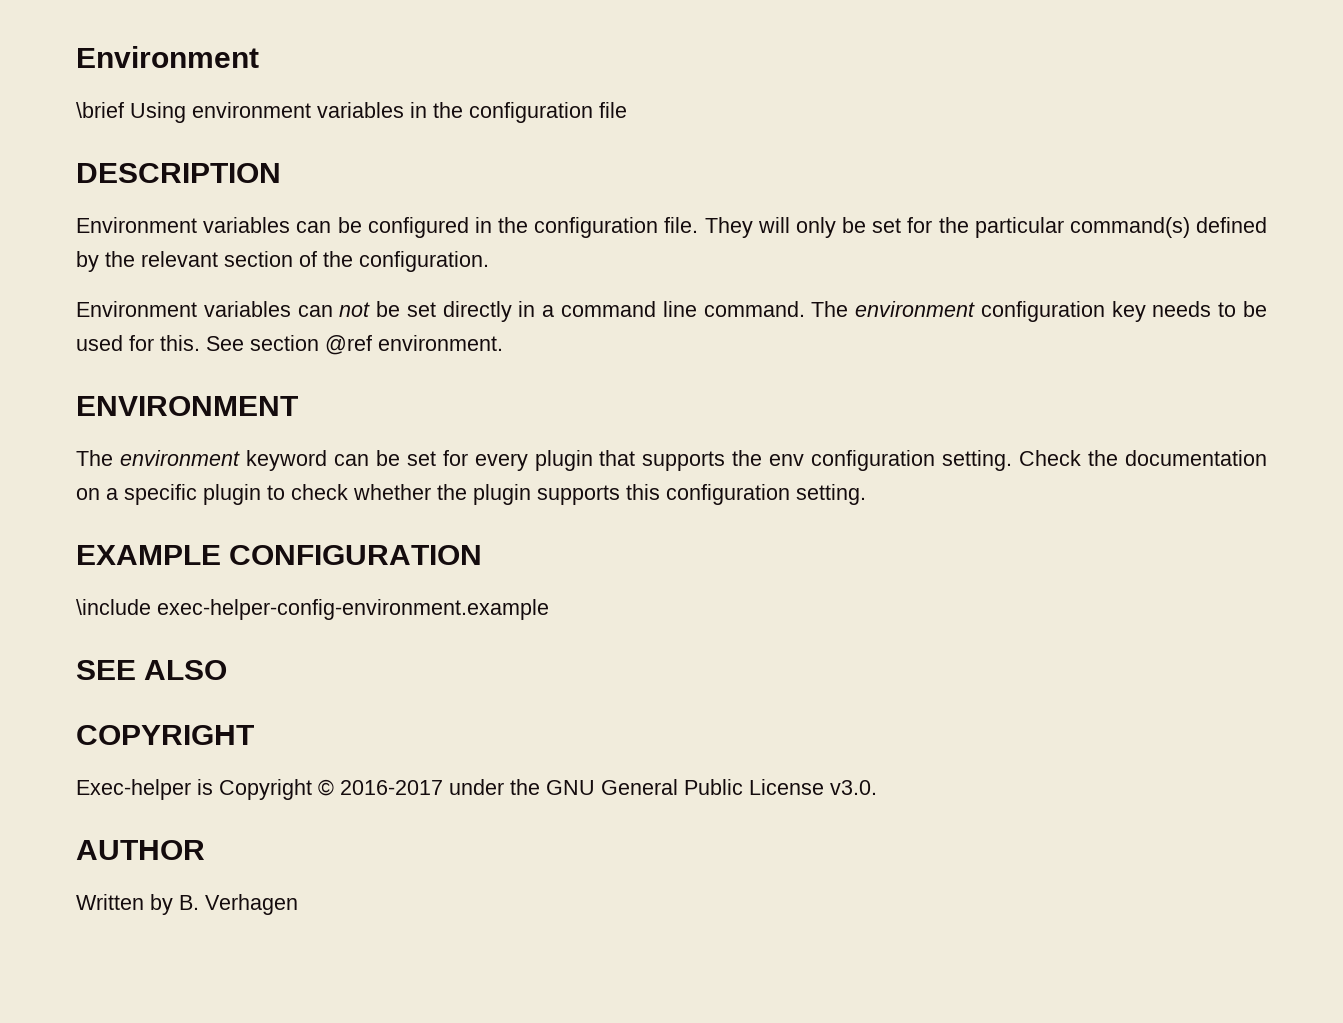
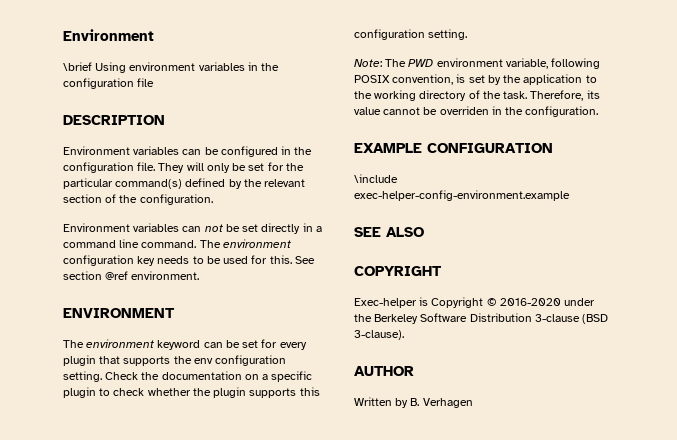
(866, 494) none -> [354,58,601,69] [354,74,597,85] [354,90,600,101] [354,106,599,117] // Note: The PWD environment variable, following POSIX convention, is set by the application to the working directory of the task. Therefore, its value cannot be overriden in the configuration.
[340,780,443,795] 2016-2017 -> [499,298,561,306] 2016-2020
[546,779,877,795] GNU General Public License v3.0. -> [374,313,609,324] [354,330,404,340] Berkeley Software Distribution 3-clause (BSD 3-clause).

